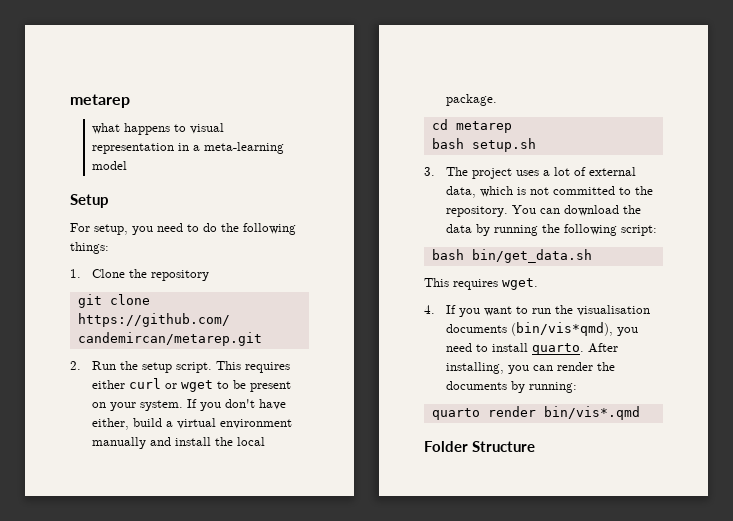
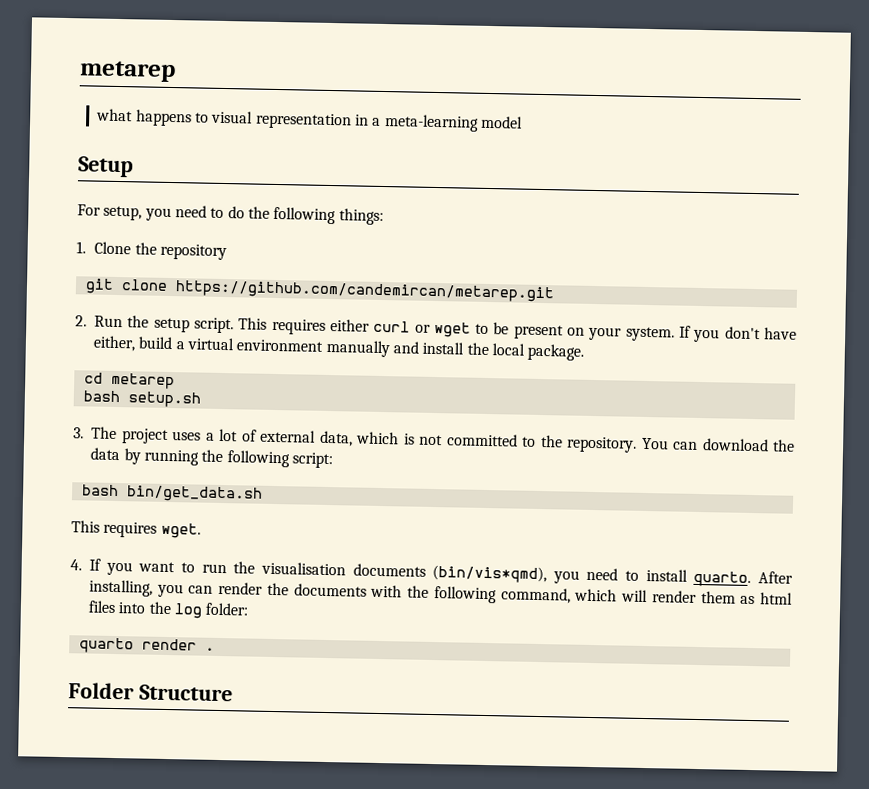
[511,381,578,393] by running: -> [370,584,794,605] [88,600,250,619] with the following command, which will render them as html files into the log folder:
[543,406,640,420] bin/vis*.qmd -> [204,647,215,651] .

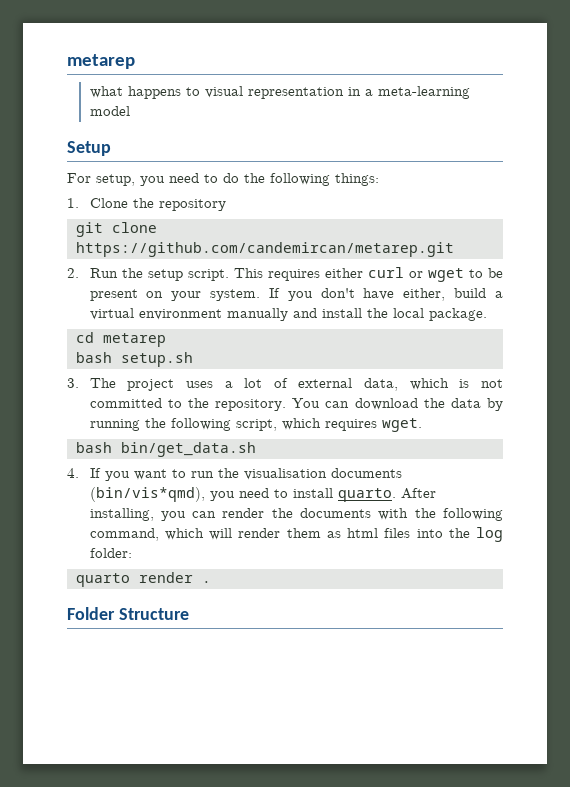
[291,452,333,469] script: -> [235,418,422,432] script, which requires wget.
[71,520,201,539] // This requires wget. -> (256, 449) none

